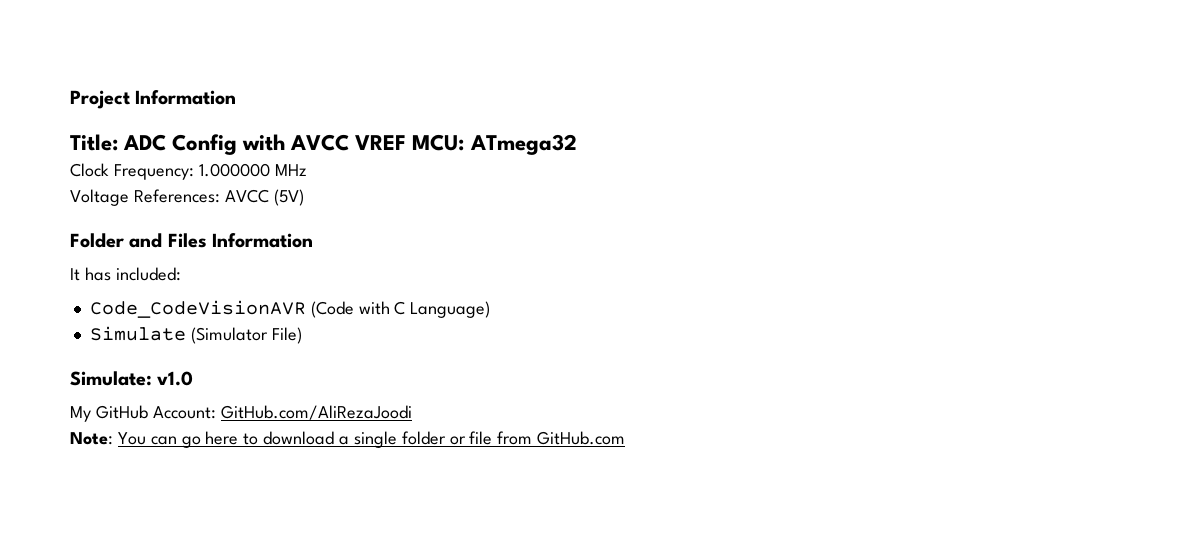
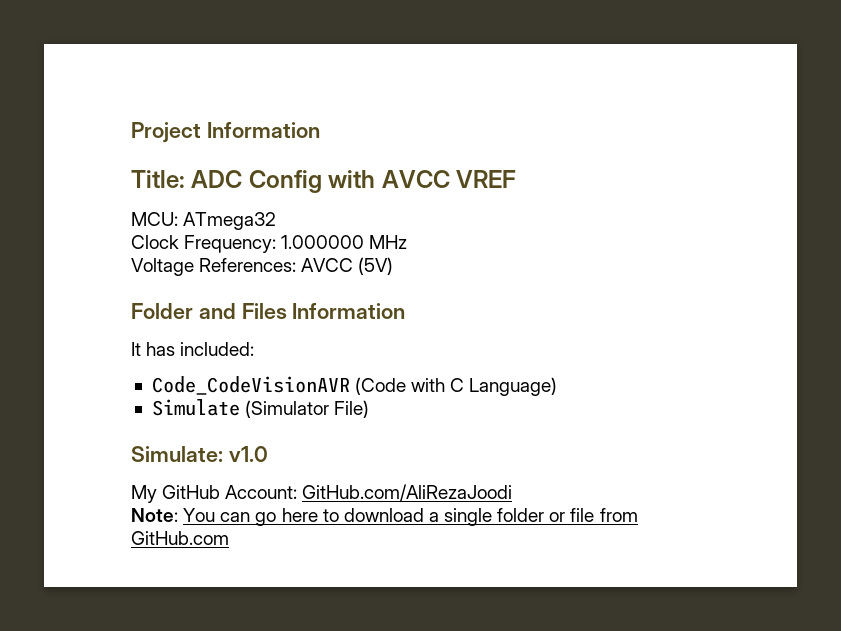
(407, 142) none -> (517, 179) //

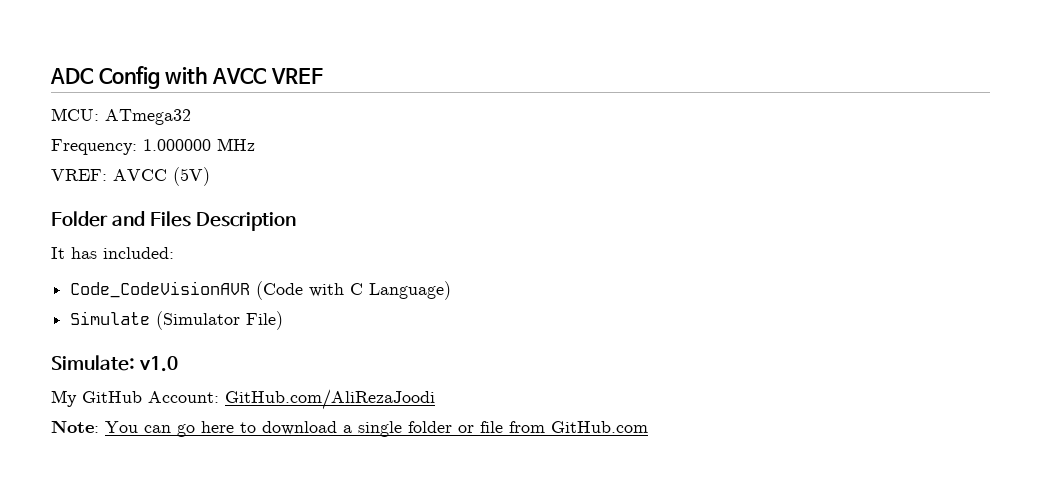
[131,122,320,143] [131,170,185,188] Project Information // Title: -> (50, 76) none
[131,235,179,249] Clock -> (191, 117) none
[131,258,297,276] Voltage References: -> [51,169,107,181] VREF:
[292,303,406,319] Information -> [196,212,297,231] Description

